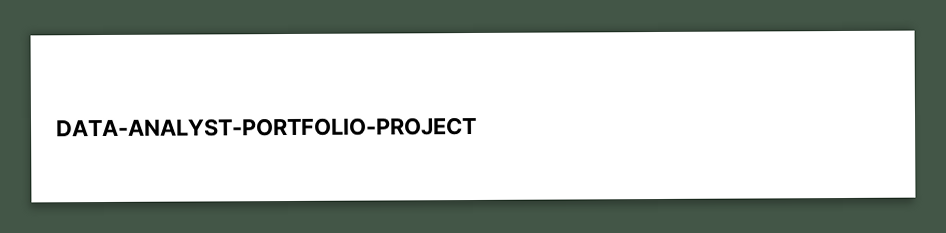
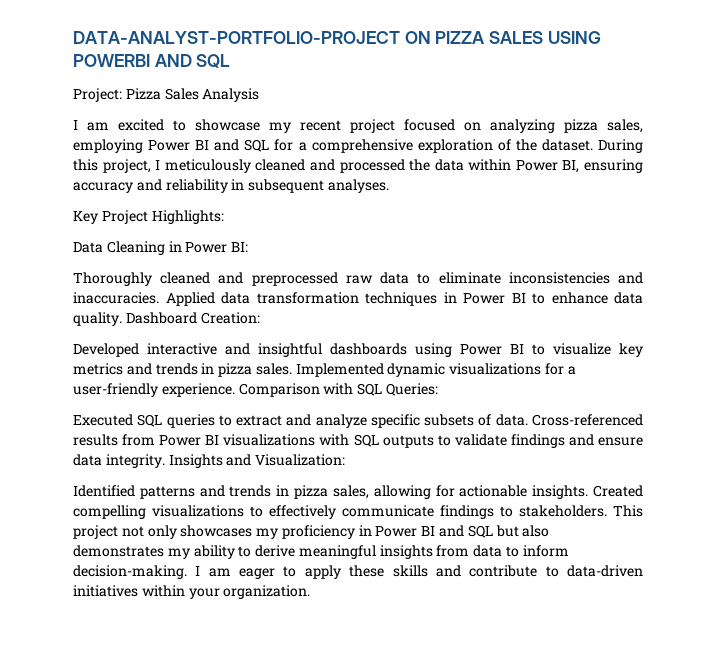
(477, 127) none -> [404,31,601,44] [73,54,231,68] [73,88,260,102] [73,119,643,133] [73,139,643,153] [73,159,643,173] [73,179,389,193] [73,210,224,224] [73,241,249,255] [73,272,643,286] [73,292,643,306] [73,312,260,326] [73,343,643,357] [73,363,576,377] [73,383,438,397] [73,414,643,428] [73,434,643,448] [73,454,346,468] [73,485,643,499] [73,505,643,519] [73,525,550,539] [73,545,569,559] [73,565,643,579] [73,585,311,599] ON PIZZA SALES USING POWERBI AND SQL // Project: Pizza Sales Analysis // I am excited to showcase my recent project focused on analyzing pizza sales, employing Power BI and SQL for a comprehensive exploration of the dataset. During this project, I meticulously cleaned and processed the data within Power BI, ensuring accuracy and reliability in subsequent analyses. // Key Project Highlights: // Data Cleaning in Power BI: // Thoroughly cleaned and preprocessed raw data to eliminate inconsistencies and inaccuracies. Applied data transformation techniques in Power BI to enhance data quality. Dashboard Creation: // Developed interactive and insightful dashboards using Power BI to visualize key metrics and trends in pizza sales. Implemented dynamic visualizations for a user-friendly experience. Comparison with SQL Queries: // Executed SQL queries to extract and analyze specific subsets of data. Cross-referenced results from Power BI visualizations with SQL outputs to validate findings and ensure data integrity. Insights and Visualization: // Identified patterns and trends in pizza sales, allowing for actionable insights. Created compelling visualizations to effectively communicate findings to stakeholders. This project not only showcases my proficiency in Power BI and SQL but also demonstrates my ability to derive meaningful insights from data to inform decision-making. I am eager to apply these skills and contribute to data-driven initiatives within your organization.

